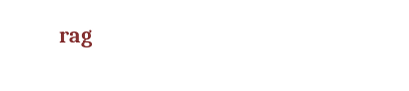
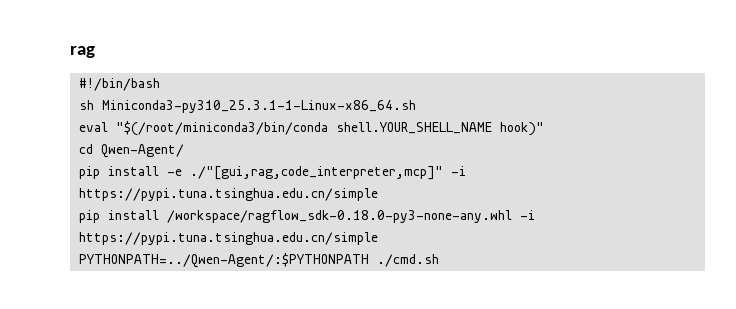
(93, 38) none -> [78,78,160,91] [78,100,416,113] [78,121,544,136] [78,144,184,158] [78,166,466,180] [78,188,378,201] [78,210,535,223] [78,232,378,245] [78,253,439,268] // #!/bin/bash // sh Miniconda3-py310_25.3.1-1-Linux-x86_64.sh // eval "$(/root/miniconda3/bin/conda shell.YOUR_SHELL_NAME hook)" // cd Qwen-Agent/ // pip install -e ./"[gui,rag,code_interpreter,mcp]" -i https://pypi.tuna.tsinghua.edu.cn/simple // pip install /workspace/ragflow_sdk-0.18.0-py3-none-any.whl -i https://pypi.tuna.tsinghua.edu.cn/simple // PYTHONPATH=../Qwen-Agent/:$PYTHONPATH ./cmd.sh

